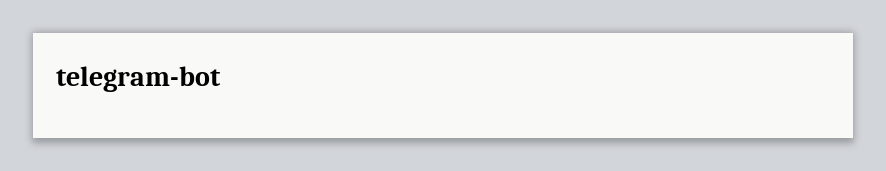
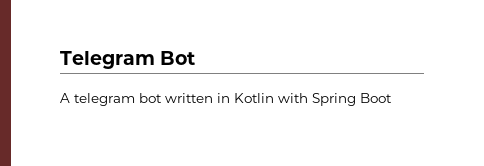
[56,66,221,92] telegram-bot -> [60,51,196,69] [60,93,392,106] Telegram Bot // A telegram bot written in Kotlin with Spring Boot

